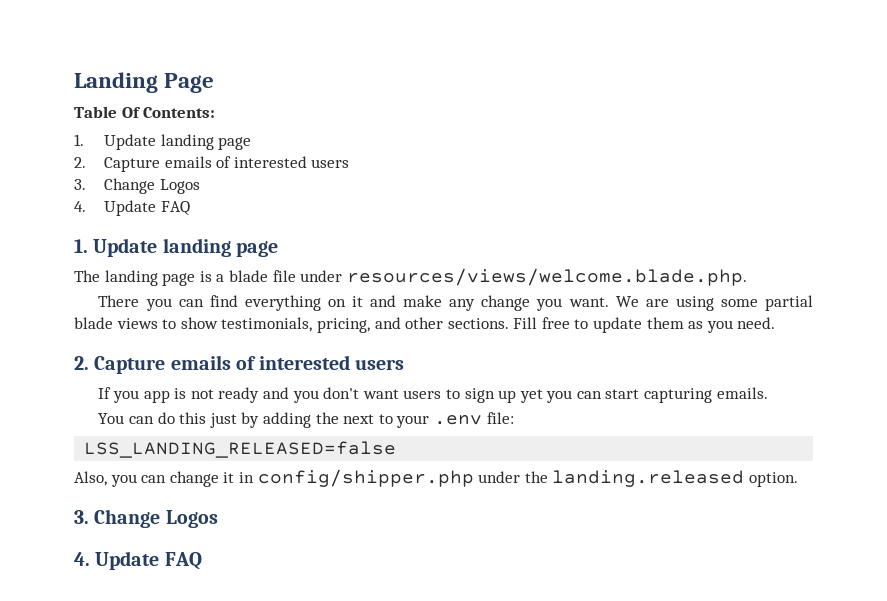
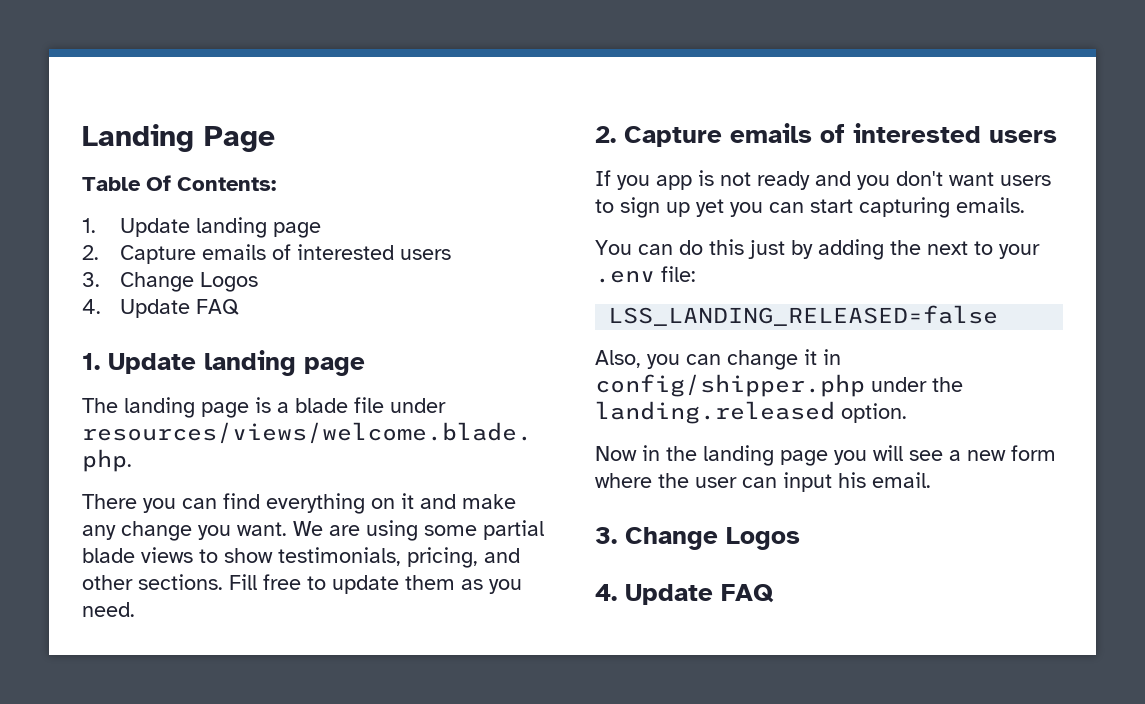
(798, 479) none -> [595,445,1056,466] [595,472,931,492] // Now in the landing page you will see a new form where the user can input his email.

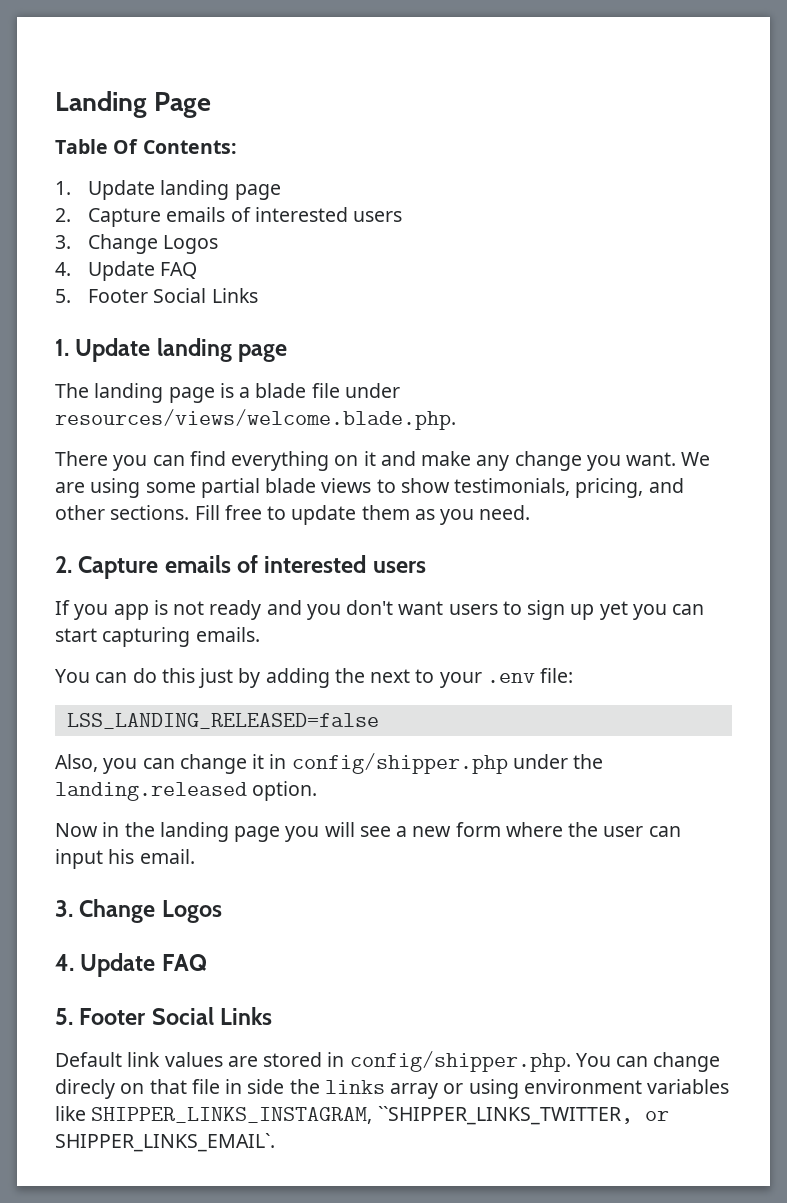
(240, 307) none -> [55,288,258,303] // 5. Footer Social Links
(774, 593) none -> [55,1007,273,1025] [55,1051,721,1072] [55,1079,730,1099] [55,1106,669,1125] [55,1133,275,1152] // 5. Footer Social Links // Default link values are stored in config/shipper.php. You can change direcly on that file in side the links array or using environment variables like SHIPPER_LINKS_INSTAGRAM, ``SHIPPER_LINKS_TWITTER, or SHIPPER_LINKS_EMAIL`.

